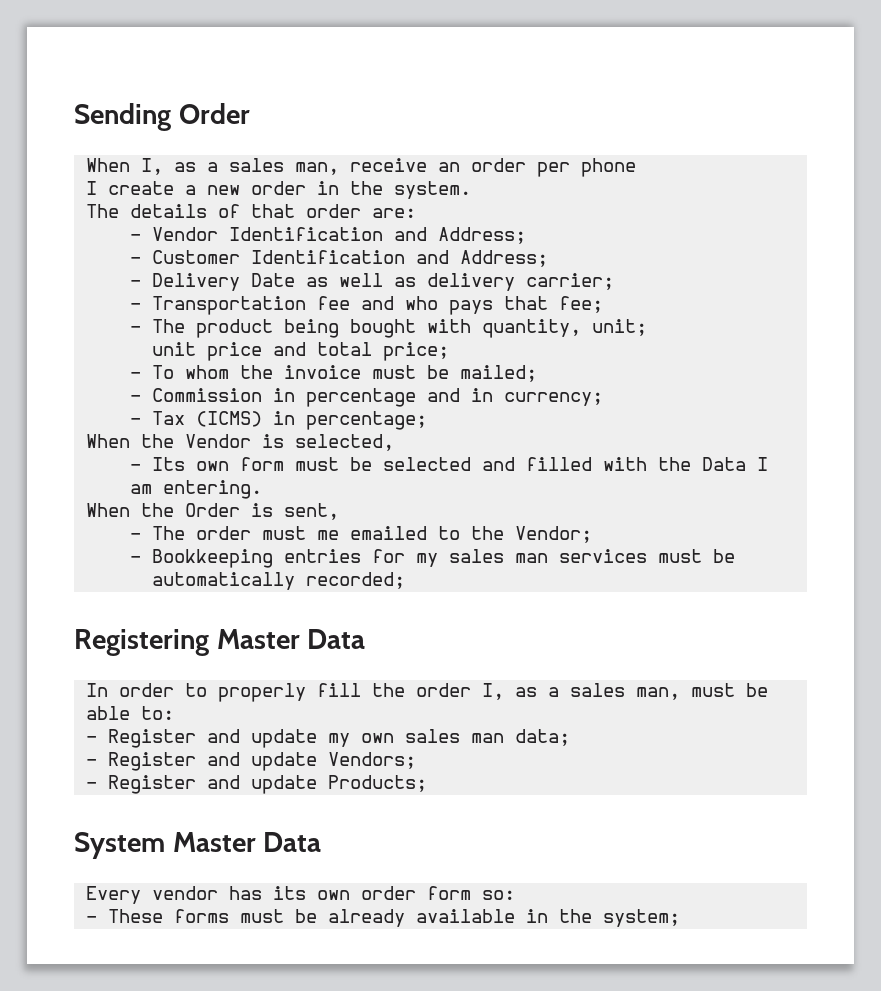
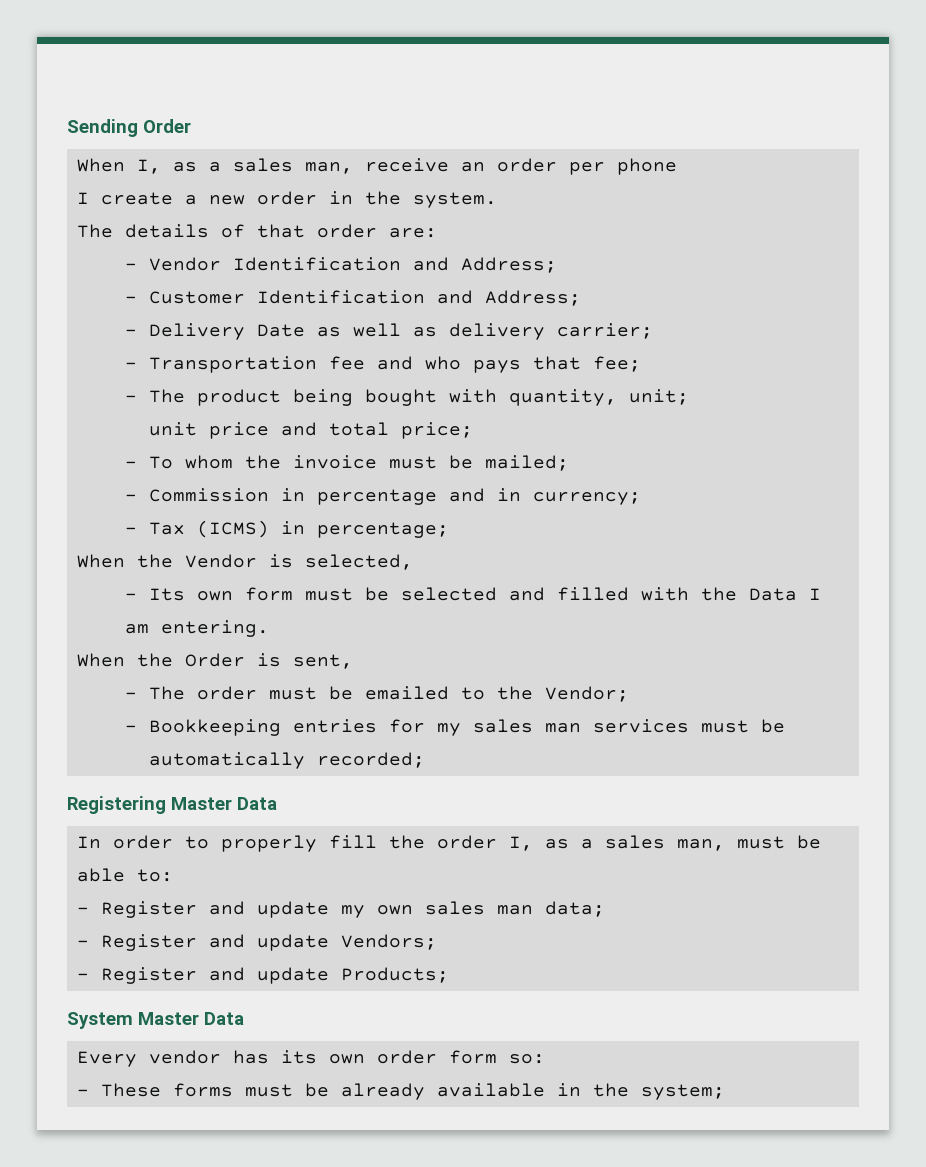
[317,530,339,540] me -> [328,686,353,700] be

